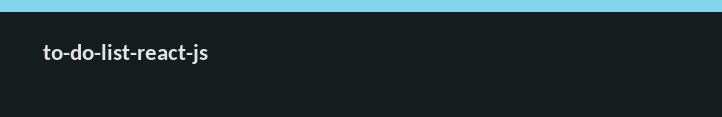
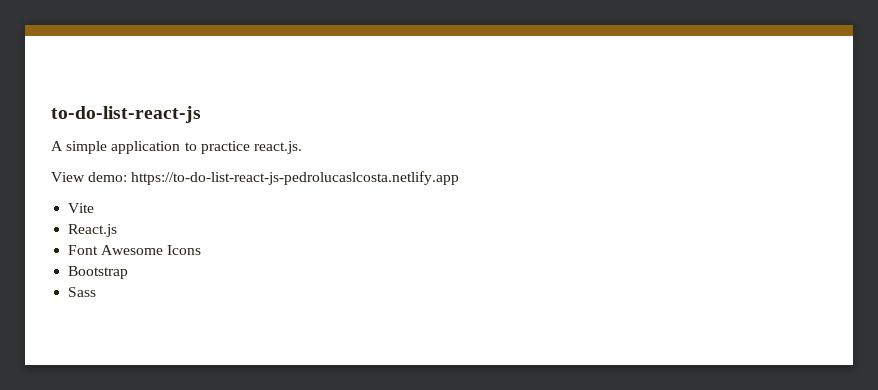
(208, 54) none -> [51,141,302,154] [51,171,460,185] [68,203,95,213] [68,224,118,237] [68,245,202,255] [68,266,129,279] [68,287,97,297] // A simple application to practice react.js. // View demo: https://to-do-list-react-js-pedrolucaslcosta.netlify.app // Vite // React.js // Font Awesome Icons // Bootstrap // Sass

